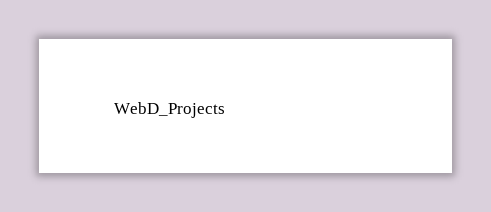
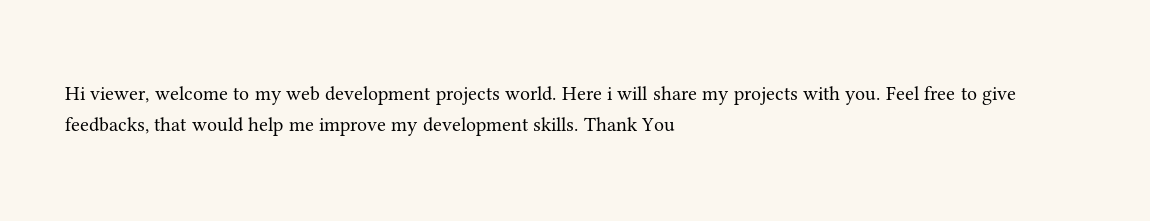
[114,102,225,118] WebD_Projects -> [65,86,1016,105] [65,117,675,136] Hi viewer, welcome to my web development projects world. Here i will share my projects with you. Feel free to give feedbacks, that would help me improve my development skills. Thank You

